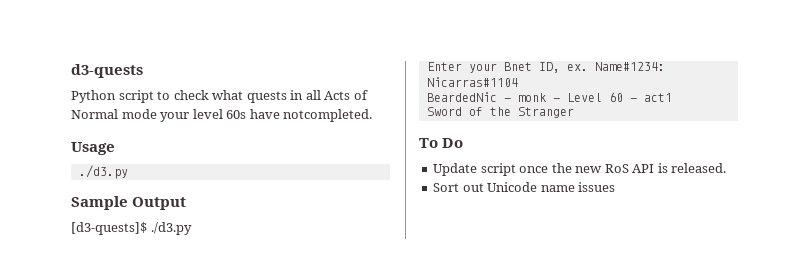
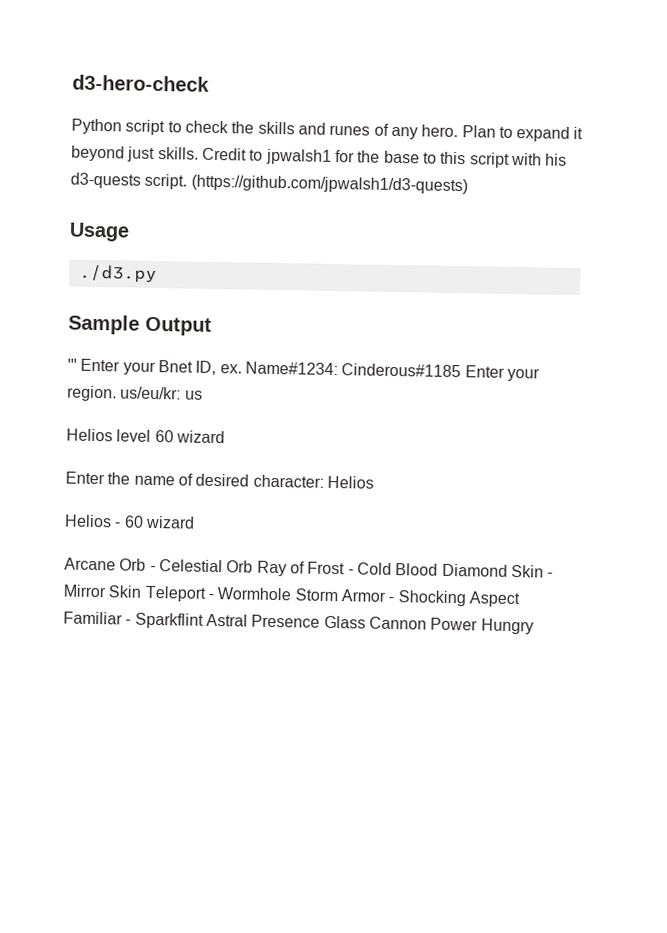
[71,64,143,78] d3-quests -> [72,74,210,92] d3-hero-check
[212,90,368,103] [71,109,373,122] what quests in all Acts of Normal mode your level 60s have notcompleted. -> [231,121,584,142] [71,145,568,168] [70,172,468,195] the skills and runes of any hero. Plan to expand it beyond just skills. Credit to jpwalsh1 for the base to this script with his d3-quests script. (https://github.com/jpwalsh1/d3-quests)
[71,222,192,235] [d3-quests]$ ./d3.py // -> [67,358,77,371] '''
[426,77,518,87] [426,92,672,102] [426,107,574,118] [419,138,464,148] [433,163,727,176] [433,182,616,192] Nicarras#1104 // BeardedNic - monk - Level 60 - act1 // Sword of the Stranger // To Do // Update script once the new RoS API is released. // Sort out Unicode name issues -> [341,363,540,382] [67,385,203,402] [66,428,225,444] [65,471,374,489] [64,514,195,529] [64,557,554,578] [63,584,520,608] [63,611,534,635] Cinderous#1185 Enter your region. us/eu/kr: us // Helios level 60 wizard // Enter the name of desired character: Helios // Helios - 60 wizard // Arcane Orb - Celestial Orb Ray of Frost - Cold Blood Diamond Skin - Mirror Skin Teleport - Wormhole Storm Armor - Shocking Aspect Familiar - Sparkflint Astral Presence Glass Cannon Power Hungry

